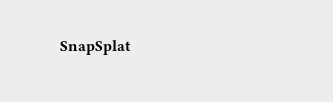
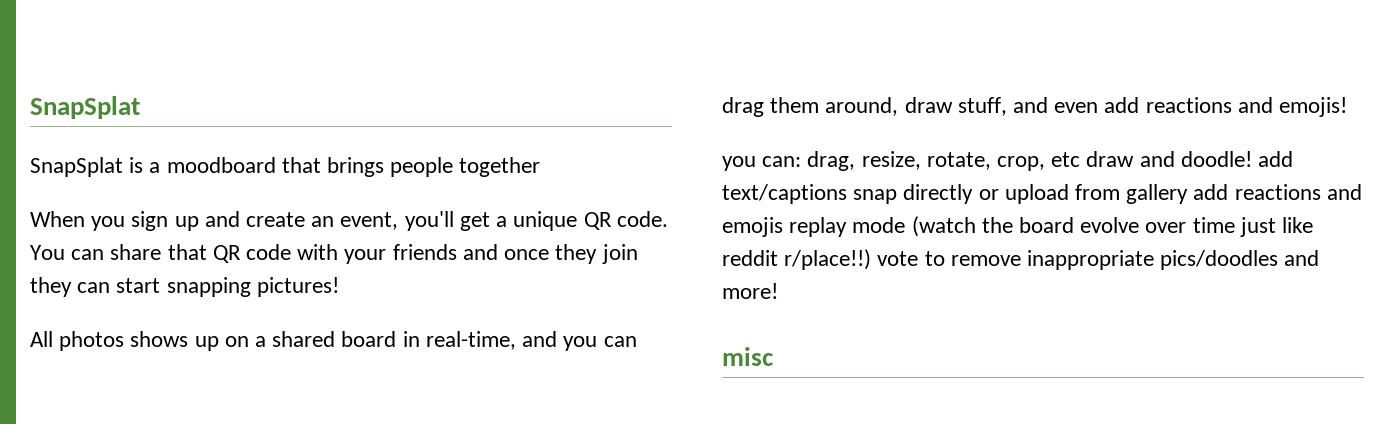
[60,40,131,55] SnapSplat -> [30,96,140,119] [30,157,541,177] [30,211,668,231] [30,244,638,264] [30,277,339,297] [30,331,637,351] [722,97,1348,117] [722,151,1294,171] [722,184,1362,204] [722,216,1314,237] [722,249,1320,270] [722,283,778,299] [722,347,774,366] SnapSplat // SnapSplat is a moodboard that brings people together // When you sign up and create an event, you'll get a unique QR code. You can share that QR code with your friends and once they join they can start snapping pictures! // All photos shows up on a shared board in real-time, and you can drag them around, draw stuff, and even add reactions and emojis! // you can: drag, resize, rotate, crop, etc draw and doodle! add text/captions snap directly or upload from gallery add reactions and emojis replay mode (watch the board evolve over time just like reddit r/place!!) vote to remove inappropriate pics/doodles and more! // misc

